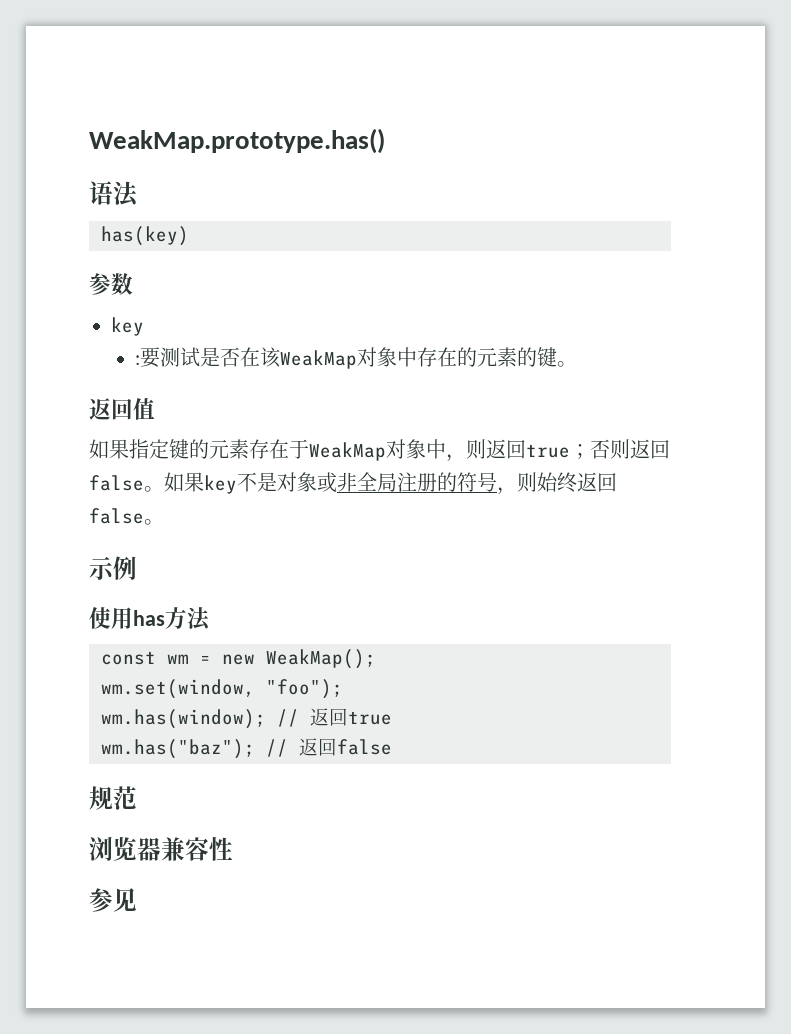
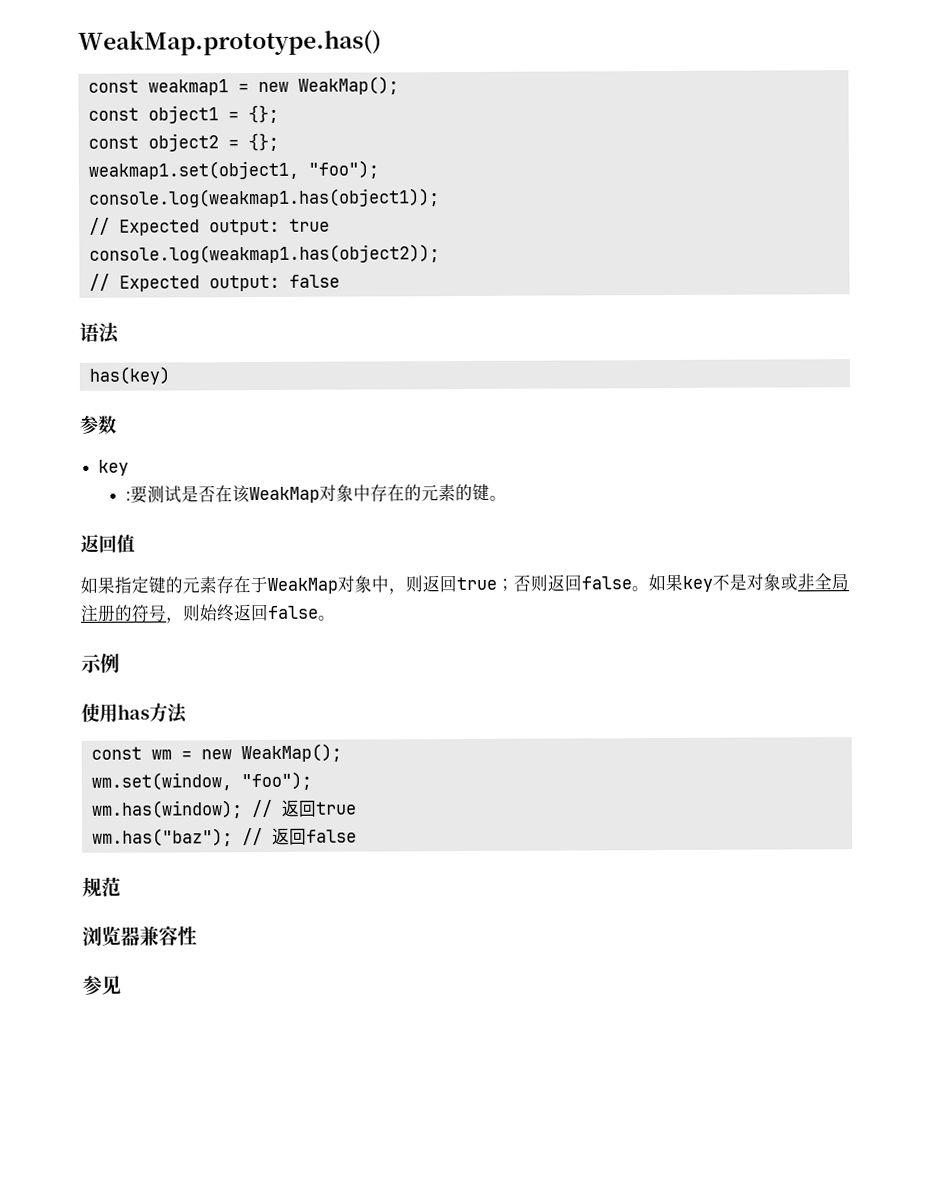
(385, 141) none -> [87,76,399,96] [87,104,279,124] [87,132,279,152] [87,160,379,180] [87,188,440,208] [88,217,330,236] [88,244,440,264] [88,273,340,292] // const weakmap1 = new WeakMap(); // const object1 = {}; // const object2 = {}; // weakmap1.set(object1, "foo"); // console.log(weakmap1.has(object1)); // // Expected output: true // console.log(weakmap1.has(object2)); // // Expected output: false

